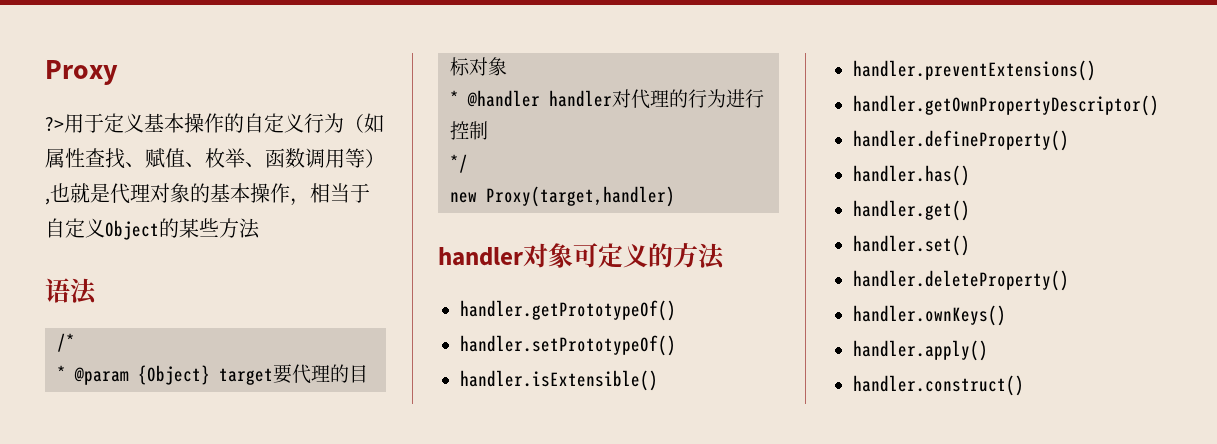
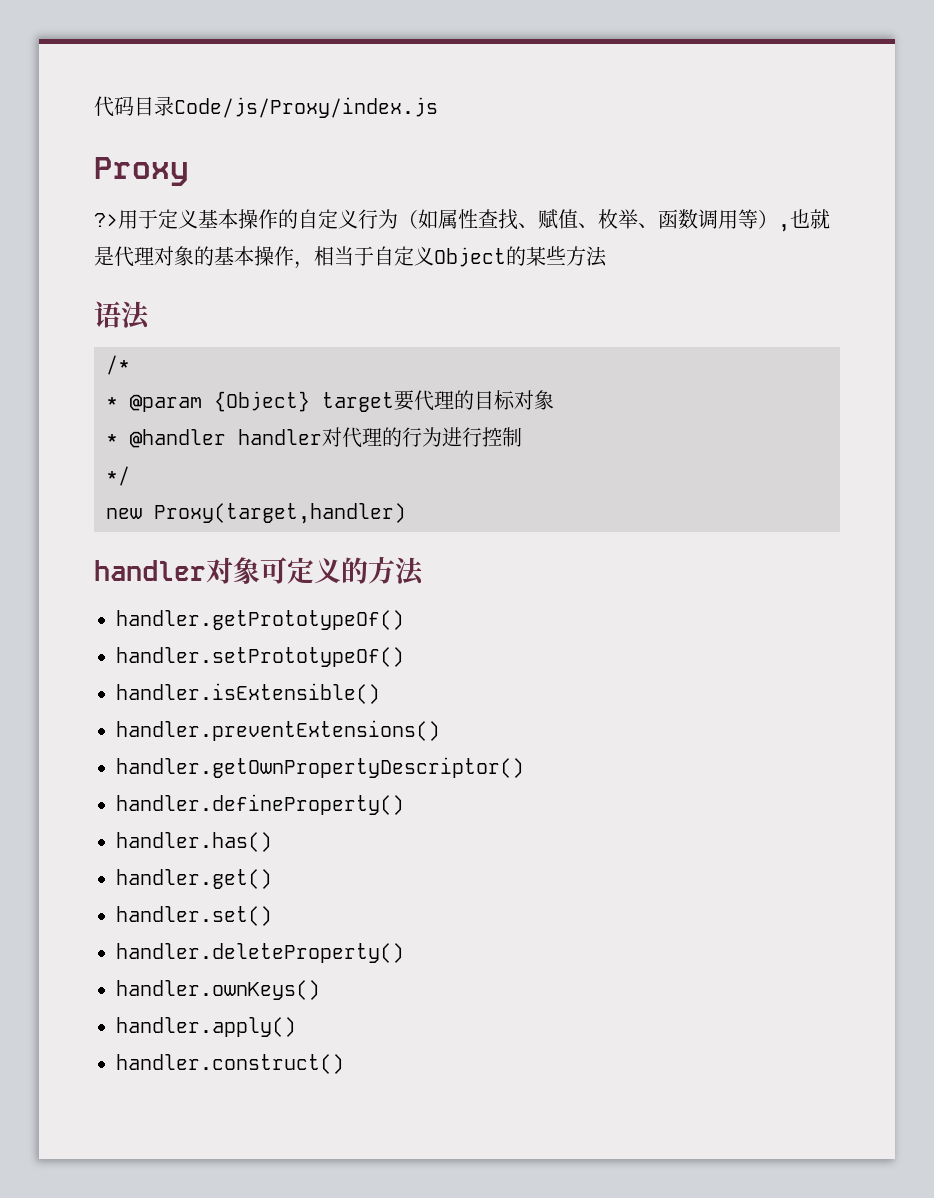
(45, 72) none -> [94,96,438,118] 代码目录Code/js/Proxy/index.js //

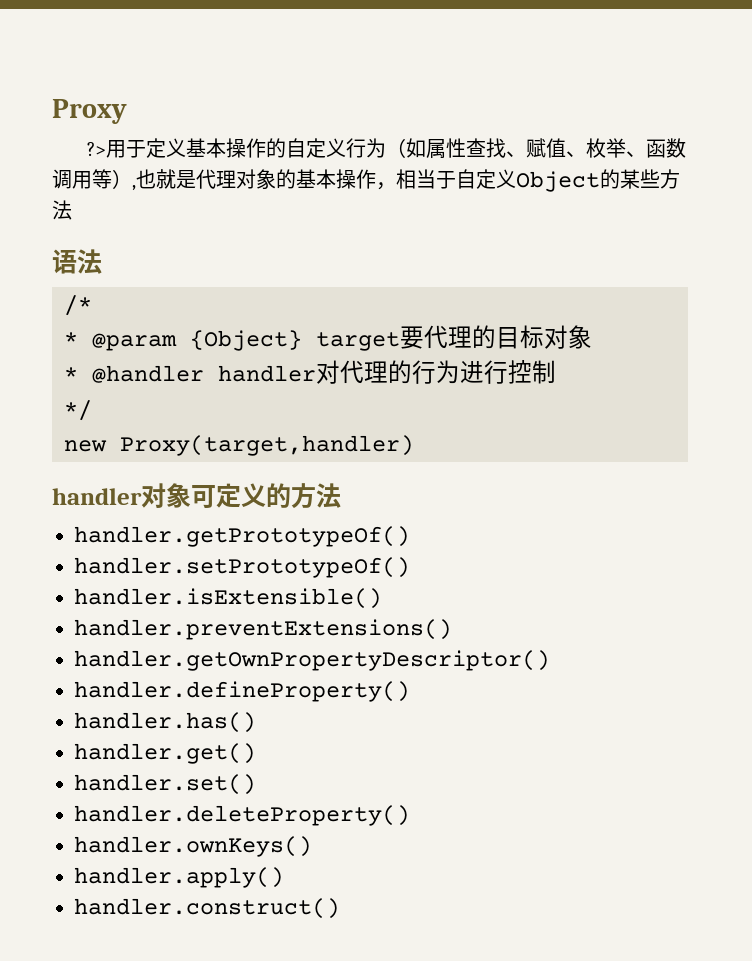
[94,96,438,118] 代码目录Code/js/Proxy/index.js // -> (52, 111) none

